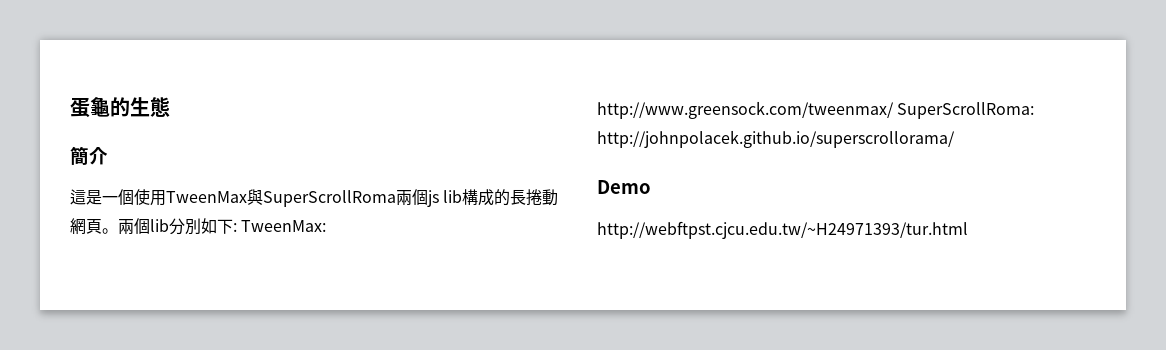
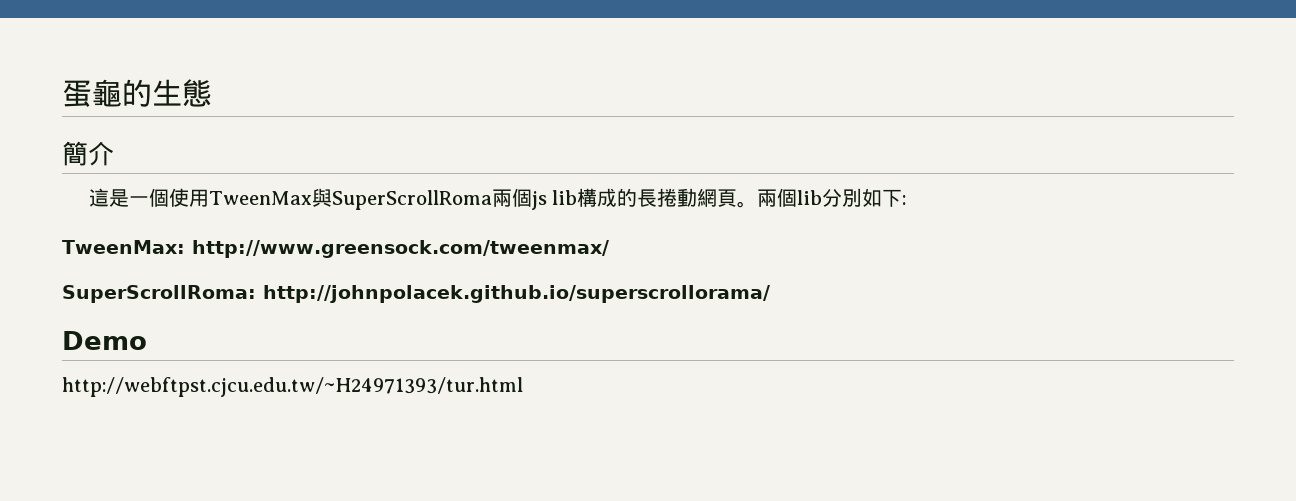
(237, 227) none -> (907, 200) //
(894, 110) none -> (609, 249) //

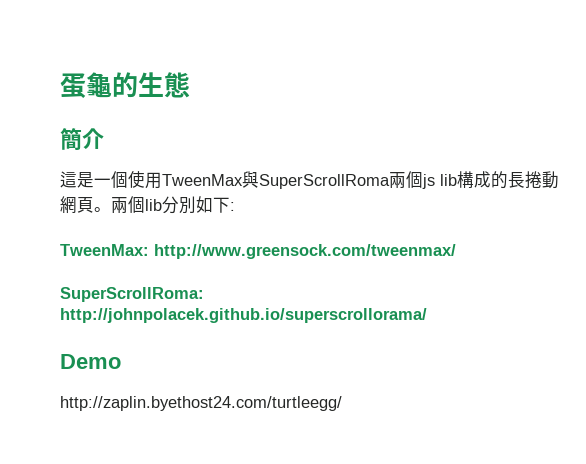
[62,377,523,397] http://webftpst.cjcu.edu.tw/~H24971393/tur.html -> [60,396,342,411] http://zaplin.byethost24.com/turtleegg/

